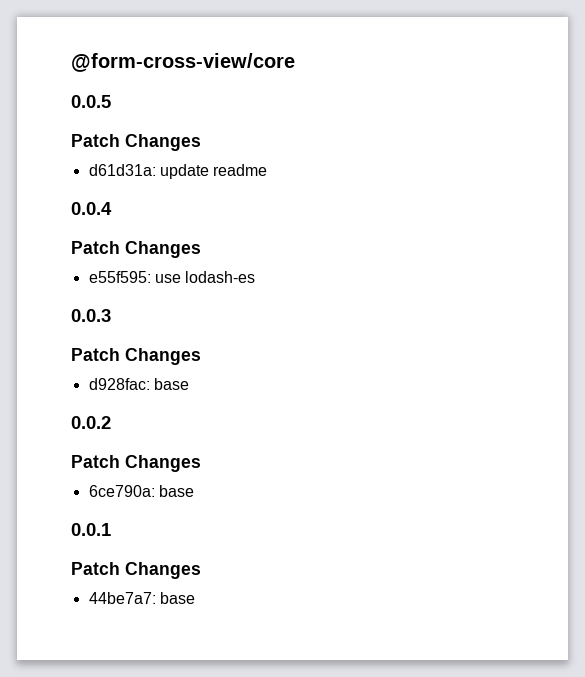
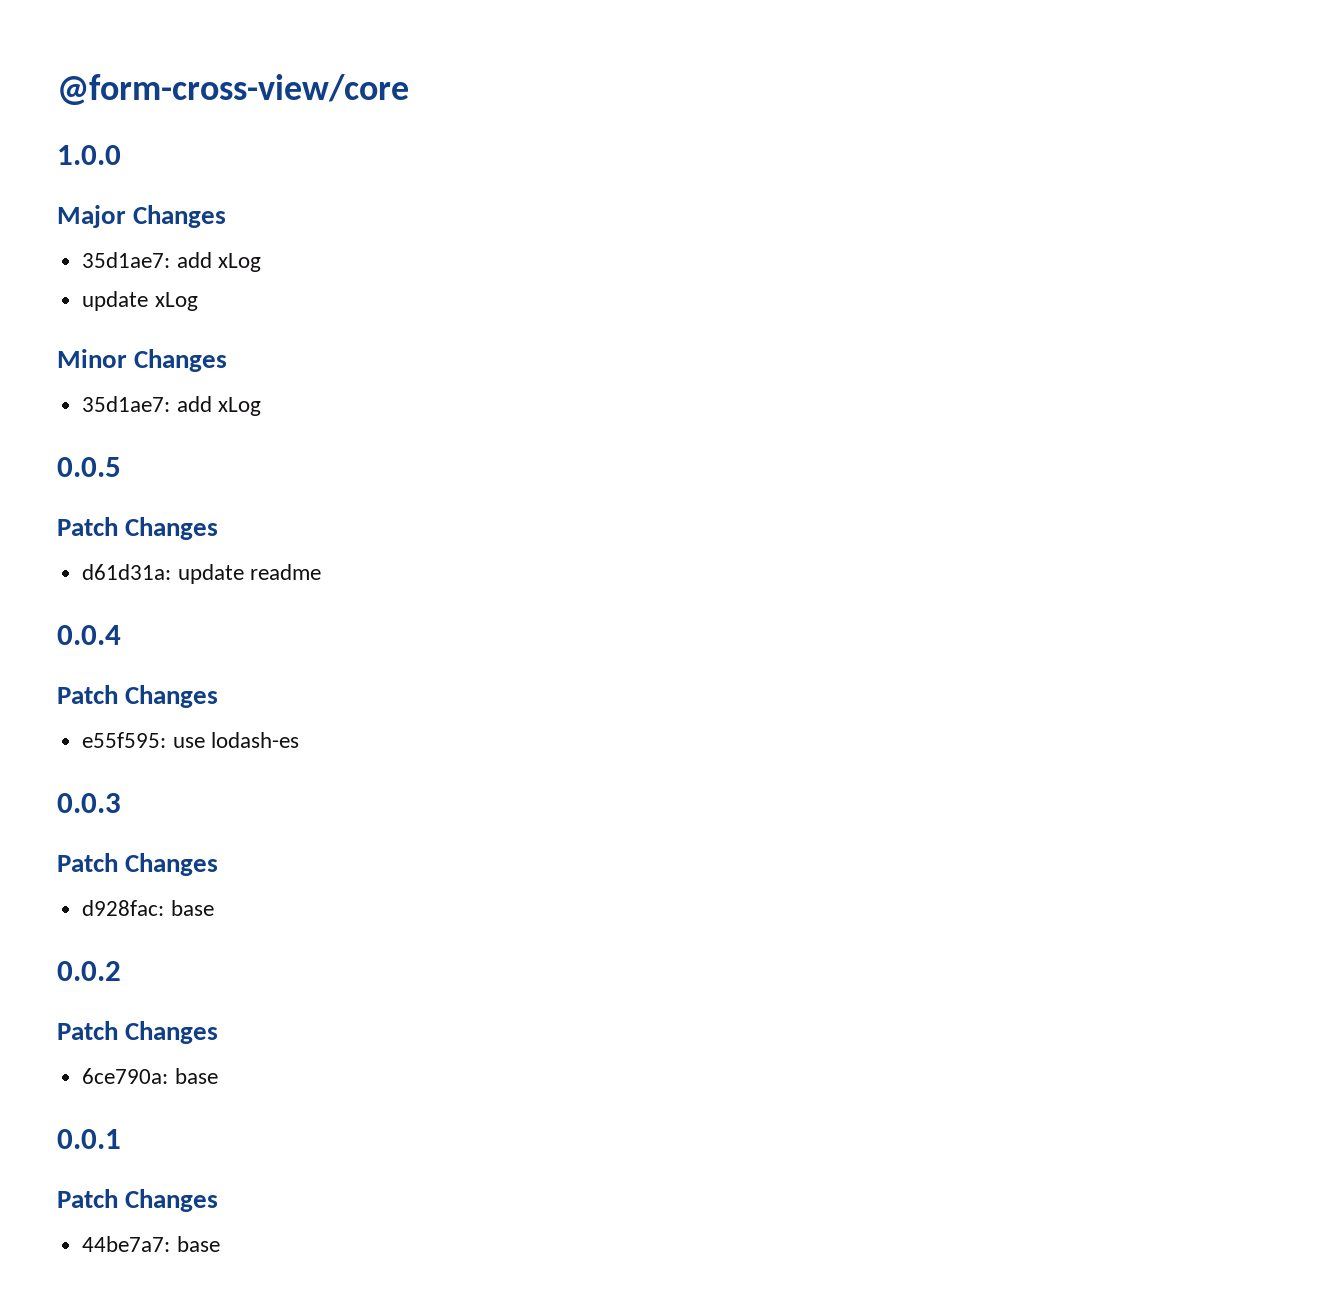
(295, 62) none -> [57,145,121,165] [57,205,227,228] [82,252,261,272] [82,291,198,311] [57,349,228,372] [82,396,261,416] // 1.0.0 // Major Changes // 35d1ae7: add xLog // update xLog // Minor Changes // 35d1ae7: add xLog

